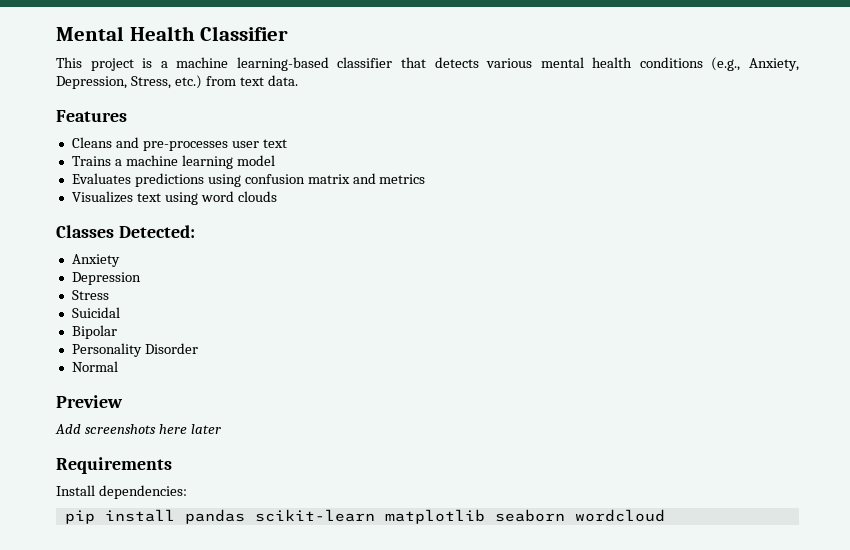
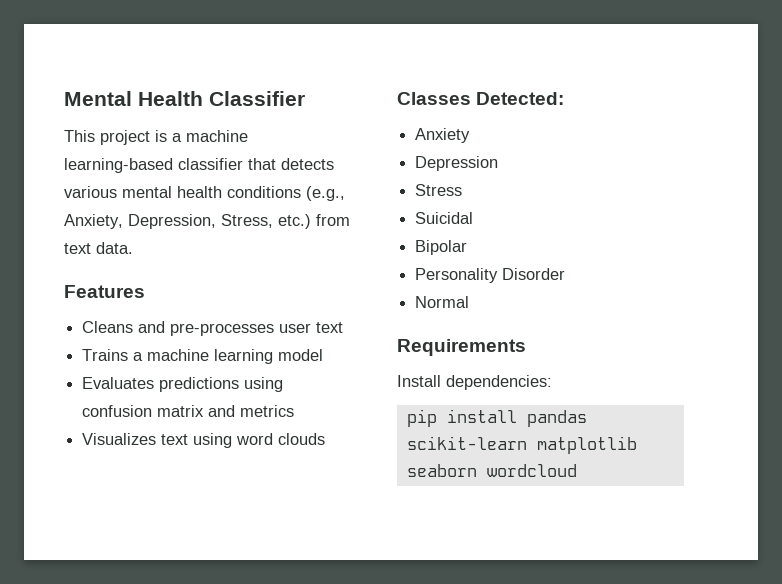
[56,395,123,408] [55,424,221,434] // Preview // Add screenshots here later -> (470, 302) none

